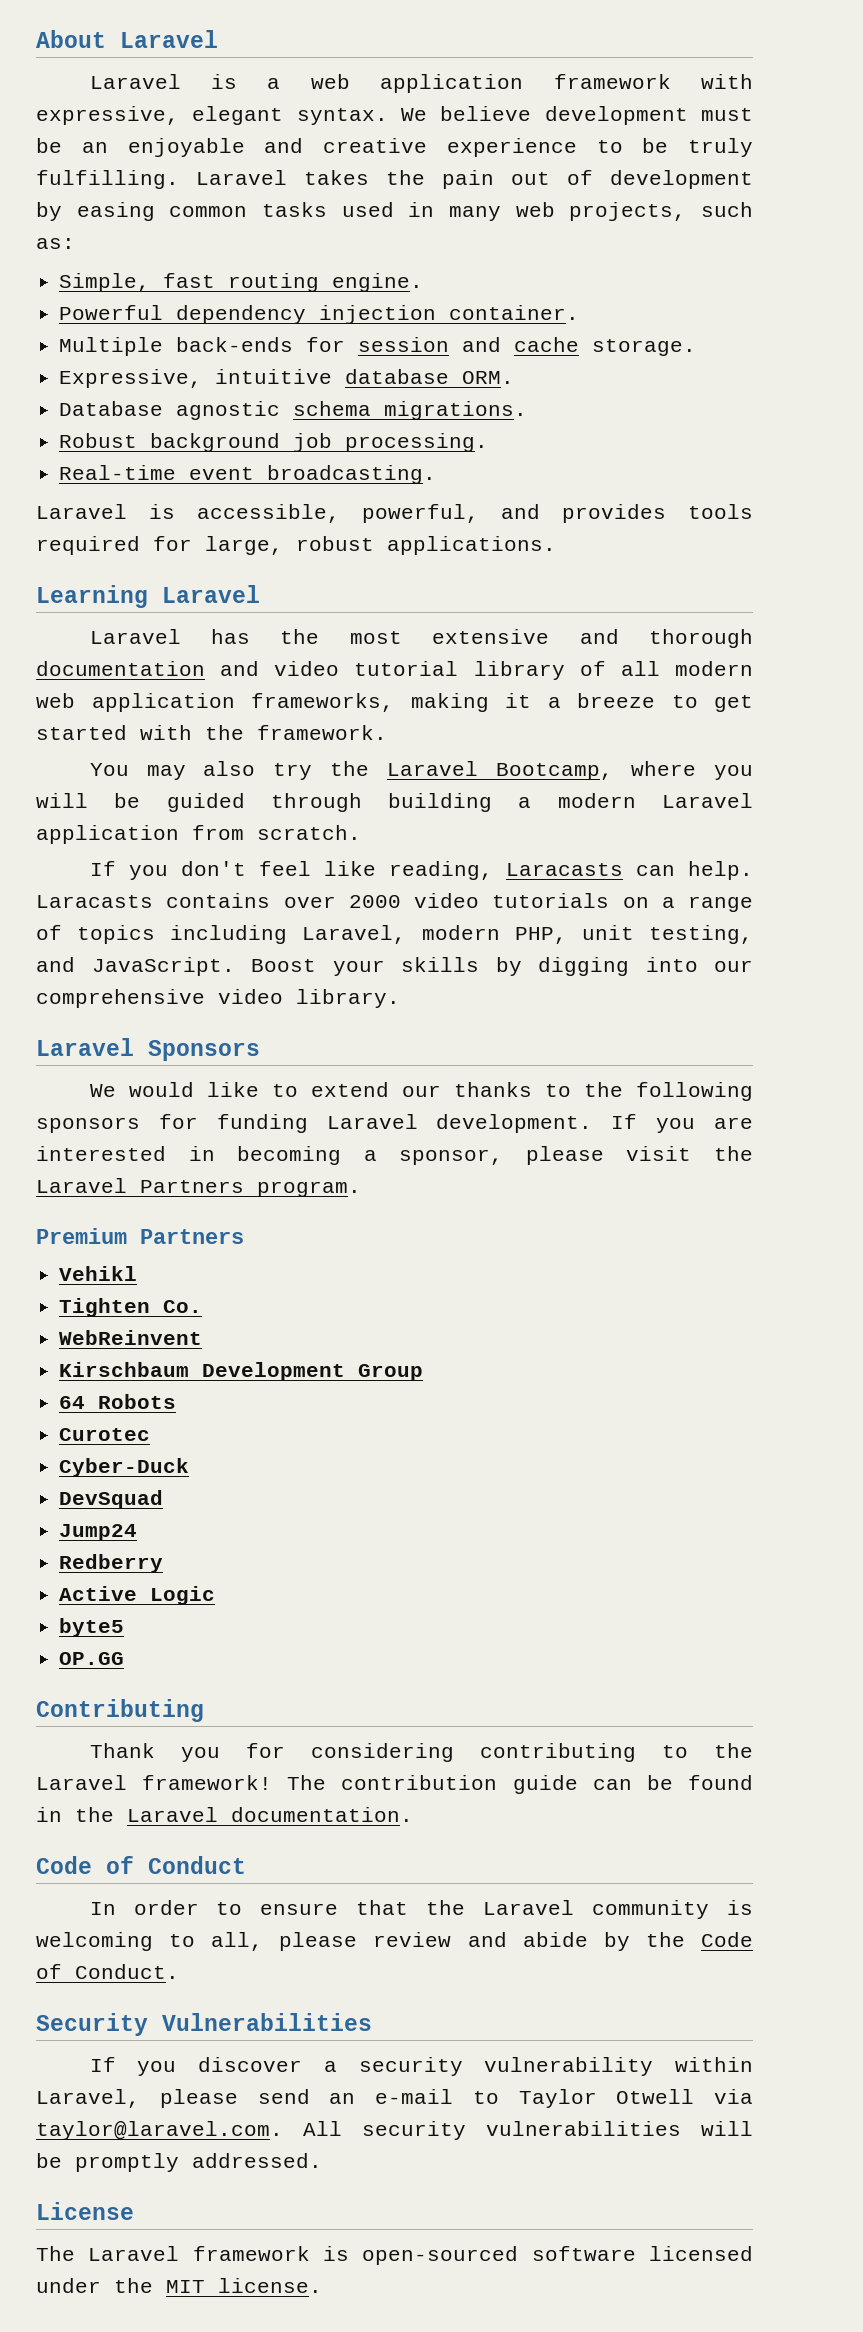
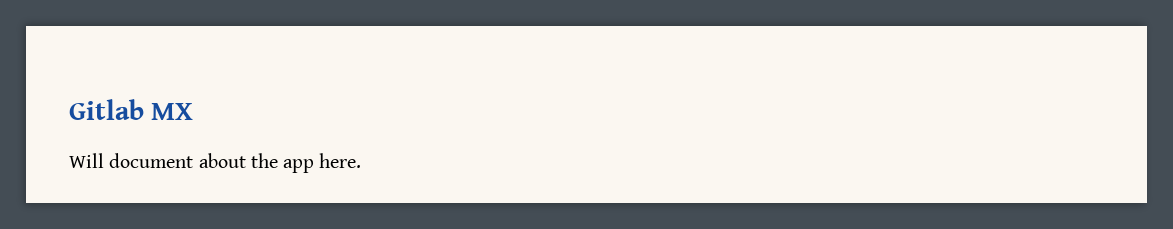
[36,30,218,48] [89,74,753,93] [36,106,753,125] [36,138,753,157] [36,170,753,189] [36,202,753,221] [36,238,75,249] [59,273,424,292] [59,305,580,324] [59,337,697,356] [59,369,515,388] [59,401,528,420] [59,433,489,452] [59,465,437,484] [36,504,753,523] [36,536,556,555] [36,585,260,608] [89,629,753,648] [36,661,753,680] [36,693,753,712] [36,725,387,740] [89,761,753,780] [36,793,753,812] [36,825,361,844] [89,861,753,880] [36,893,753,912] [36,925,753,944] [36,957,753,976] [36,989,400,1008] [36,1038,260,1061] [89,1082,753,1101] [36,1114,753,1133] [36,1146,753,1165] [36,1178,361,1197] [36,1228,244,1244] [59,1266,138,1281] [59,1298,203,1317] [59,1330,203,1345] [59,1362,424,1381] [59,1394,177,1409] [59,1428,151,1441] [59,1458,190,1477] [59,1490,164,1509] [59,1524,138,1541] [59,1554,164,1573] [59,1586,216,1605] [59,1618,125,1637] [59,1652,125,1665] [36,1699,204,1722] [89,1743,753,1762] [36,1775,753,1794] [36,1807,413,1822] [36,1856,246,1874] [89,1900,753,1919] [36,1932,753,1951] [36,1964,179,1979] [36,2013,372,2036] [89,2057,753,2076] [36,2089,753,2108] [36,2121,753,2140] [36,2153,322,2172] [36,2202,134,2220] [36,2246,753,2265] [36,2278,322,2293] About Laravel // Laravel is a web application framework with expressive, elegant syntax. We believe development must be an enjoyable and creative experience to be truly fulfilling. Laravel takes the pain out of development by easing common tasks used in many web projects, such as: // Simple, fast routing engine. // Powerful dependency injection container. // Multiple back-ends for session and cache storage. // Expressive, intuitive database ORM. // Database agnostic schema migrations. // Robust background job processing. // Real-time event broadcasting. // Laravel is accessible, powerful, and provides tools required for large, robust applications. // Learning Laravel // Laravel has the most extensive and thorough documentation and video tutorial library of all modern web application frameworks, making it a breeze to get started with the framework. // You may also try the Laravel Bootcamp, where you will be guided through building a modern Laravel application from scratch. // If you don't feel like reading, Laracasts can help. Laracasts contains over 2000 video tutorials on a range of topics including Laravel, modern PHP, unit testing, and JavaScript. Boost your skills by digging into our comprehensive video library. // Laravel Sponsors // We would like to extend our thanks to the following sponsors for funding Laravel development. If you are interested in becoming a sponsor, please visit the Laravel Partners program. // Premium Partners // Vehikl // Tighten Co. // WebReinvent // Kirschbaum Development Group // 64 Robots // Curotec // Cyber-Duck // DevSquad // Jump24 // Redberry // Active Logic // byte5 // OP.GG // Contributing // Thank you for considering contributing to the Laravel framework! The contribution guide can be found in the Laravel documentation. // Code of Conduct // In order to ensure that the Laravel community is welcoming to all, please review and abide by the Code of Conduct. // Security Vulnerabilities // If you discover a security vulnerability within Laravel, please send an e-mail to Taylor Otwell via taylor@laravel.com. All security vulnerabilities will be promptly addressed. // License // The Laravel framework is open-sourced software licensed under the MIT license. -> [69,99,194,120] [69,153,362,173] Gitlab MX // Will document about the app here.

